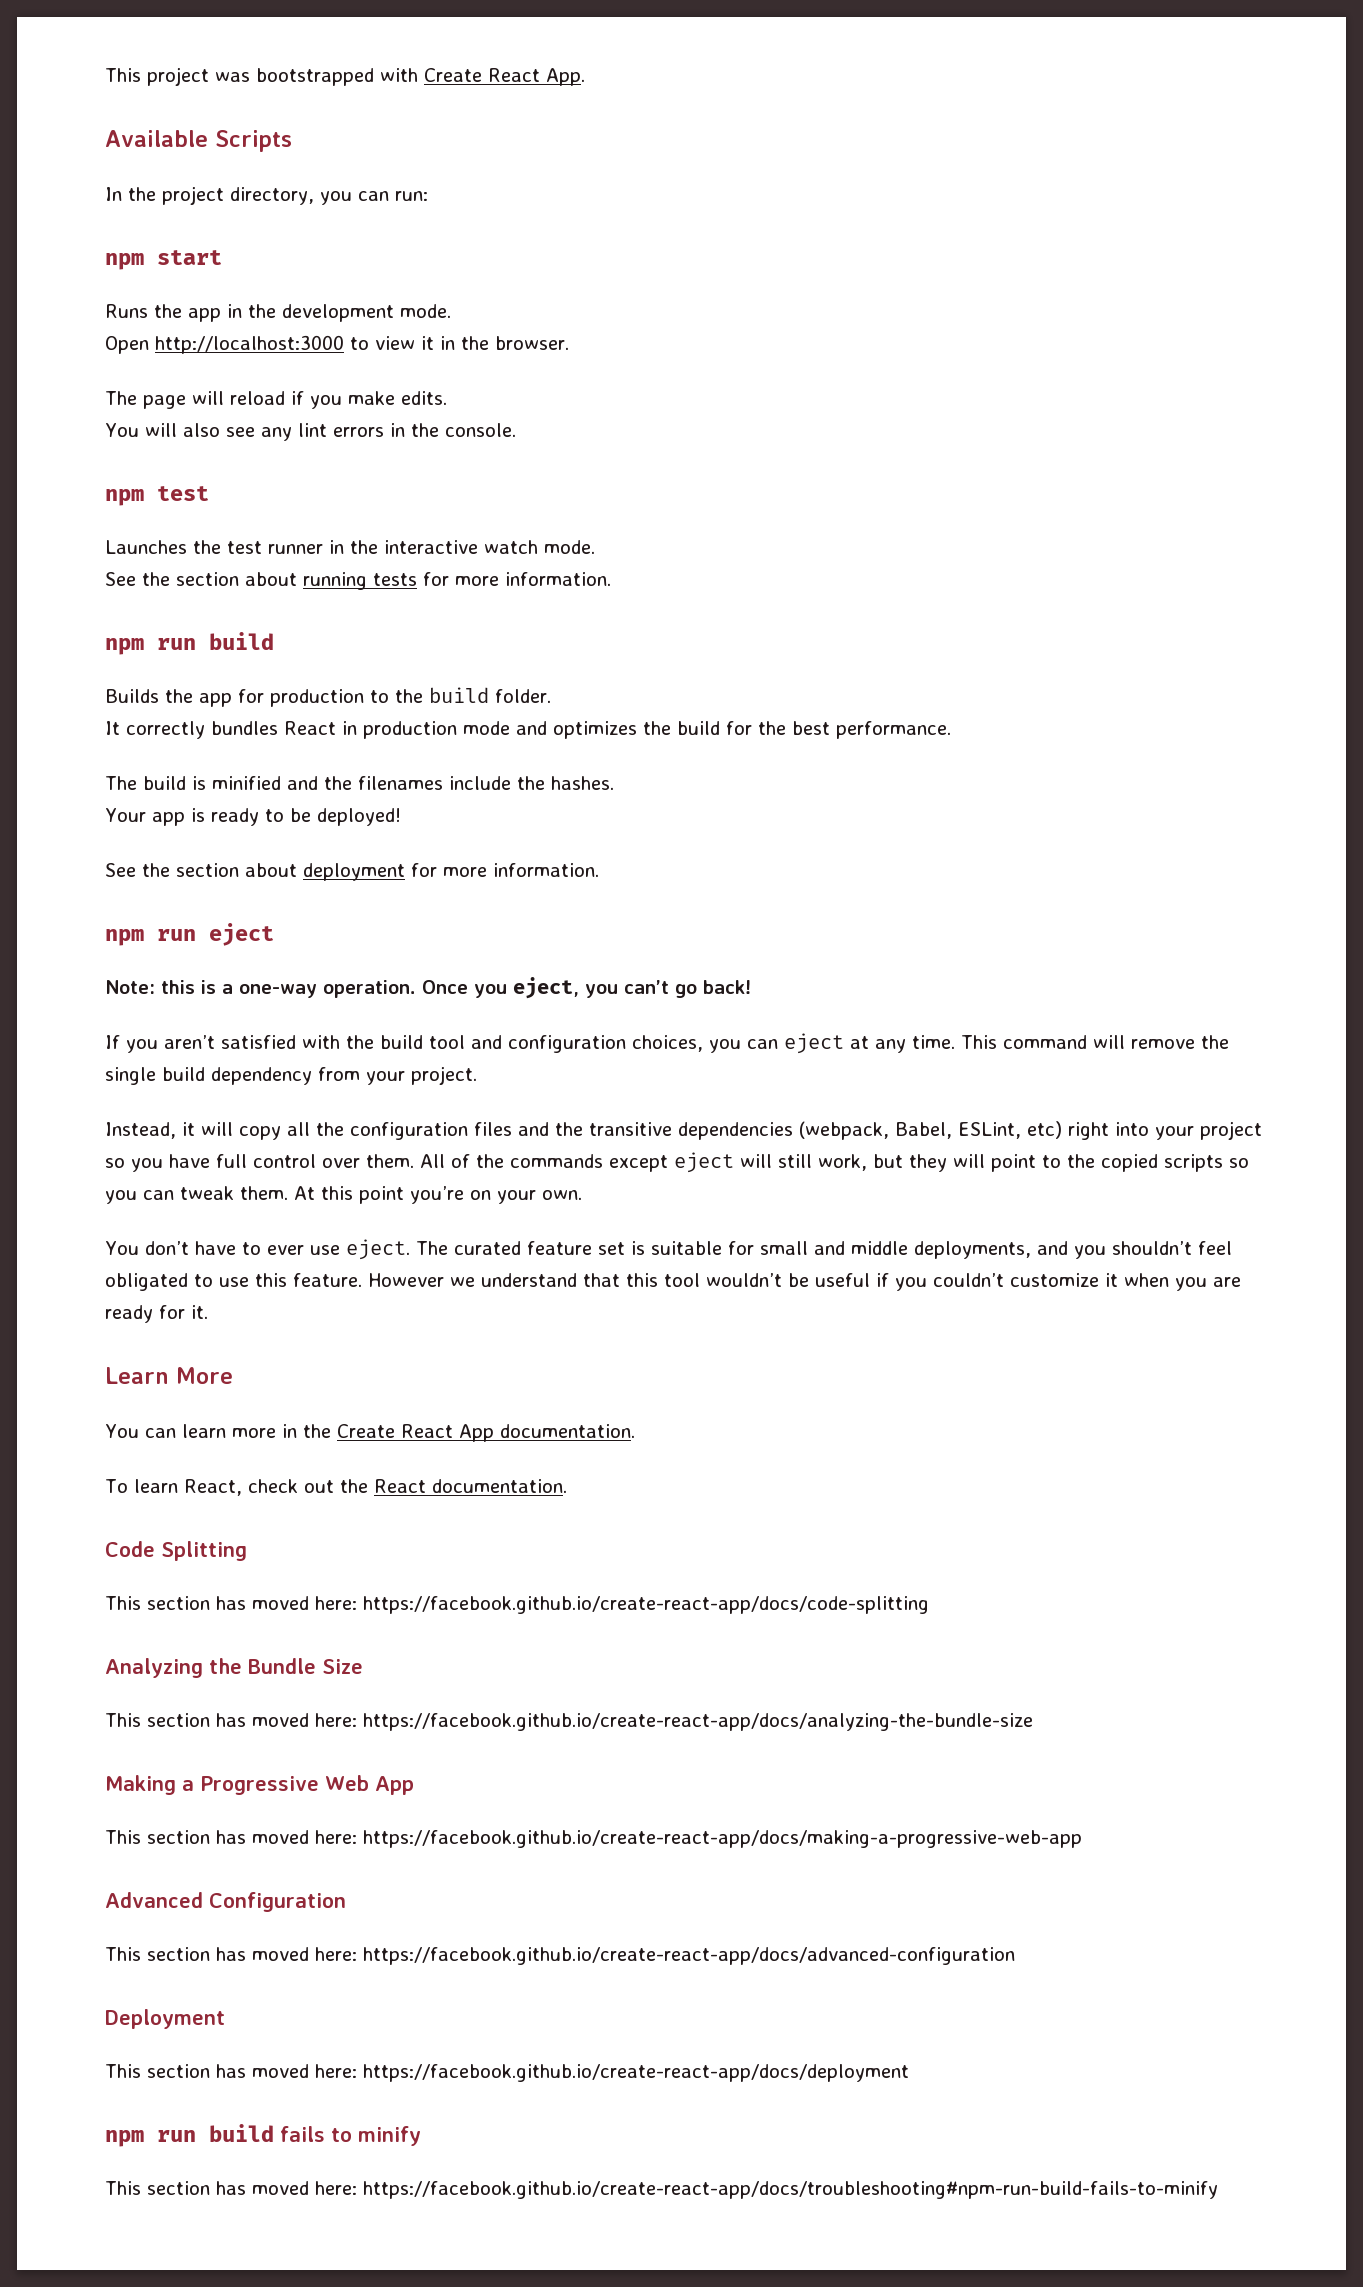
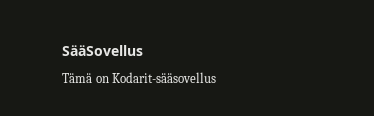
[105,67,585,86] [105,130,292,152] [105,186,428,205] [105,250,222,270] [105,304,451,322] [105,335,569,354] [105,391,447,409] [105,423,516,441] [105,486,209,506] [105,540,595,554] [105,572,611,590] [105,632,274,655] [105,687,551,707] [105,721,951,739] [105,776,614,790] [105,808,401,826] [105,863,599,881] [105,923,274,946] [105,977,751,999] [105,1033,1229,1054] [105,1066,477,1085] [105,1121,1262,1140] [105,1152,1249,1173] [105,1186,582,1204] [105,1239,1232,1260] [105,1273,1241,1291] [105,1305,208,1323] [105,1367,233,1384] [105,1424,635,1442] [105,1479,567,1496] [105,1541,247,1561] [105,1596,929,1614] [105,1658,363,1678] [105,1713,1033,1731] [105,1775,414,1795] [105,1830,1082,1848] [105,1892,346,1912] [105,1947,1015,1965] [105,2009,225,2029] [105,2064,909,2082] [105,2124,421,2147] [105,2181,1218,2199] This project was bootstrapped with Create React App. // Available Scripts // In the project directory, you can run: // npm start // Runs the app in the development mode. // Open http://localhost:3000 to view it in the browser. // The page will reload if you make edits. // You will also see any lint errors in the console. // npm test // Launches the test runner in the interactive watch mode. // See the section about running tests for more information. // npm run build // Builds the app for production to the build folder. // It correctly bundles React in production mode and optimizes the build for the best performance. // The build is minified and the filenames include the hashes. // Your app is ready to be deployed! // See the section about deployment for more information. // npm run eject // Note: this is a one-way operation. Once you eject, you can’t go back! // If you aren’t satisfied with the build tool and configuration choices, you can eject at any time. This command will remove the single build dependency from your project. // Instead, it will copy all the configuration files and the transitive dependencies (webpack, Babel, ESLint, etc) right into your project so you have full control over them. All of the commands except eject will still work, but they will point to the copied scripts so you can tweak them. At this point you’re on your own. // You don’t have to ever use eject. The curated feature set is suitable for small and middle deployments, and you shouldn’t feel obligated to use this feature. However we understand that this tool wouldn’t be useful if you couldn’t customize it when you are ready for it. // Learn More // You can learn more in the Create React App documentation. // To learn React, check out the React documentation. // Code Splitting // This section has moved here: https://facebook.github.io/create-react-app/docs/code-splitting // Analyzing the Bundle Size // This section has moved here: https://facebook.github.io/create-react-app/docs/analyzing-the-bundle-size // Making a Progressive Web App // This section has moved here: https://facebook.github.io/create-react-app/docs/making-a-progressive-web-app // Advanced Configuration // This section has moved here: https://facebook.github.io/create-react-app/docs/advanced-configuration // Deployment // This section has moved here: https://facebook.github.io/create-react-app/docs/deployment // npm run build fails to minify // This section has moved here: https://facebook.github.io/create-react-app/docs/troubleshooting#npm-run-build-fails-to-minify -> [62,45,143,56] [62,72,217,83] SääSovellus // Tämä on Kodarit-sääsovellus

